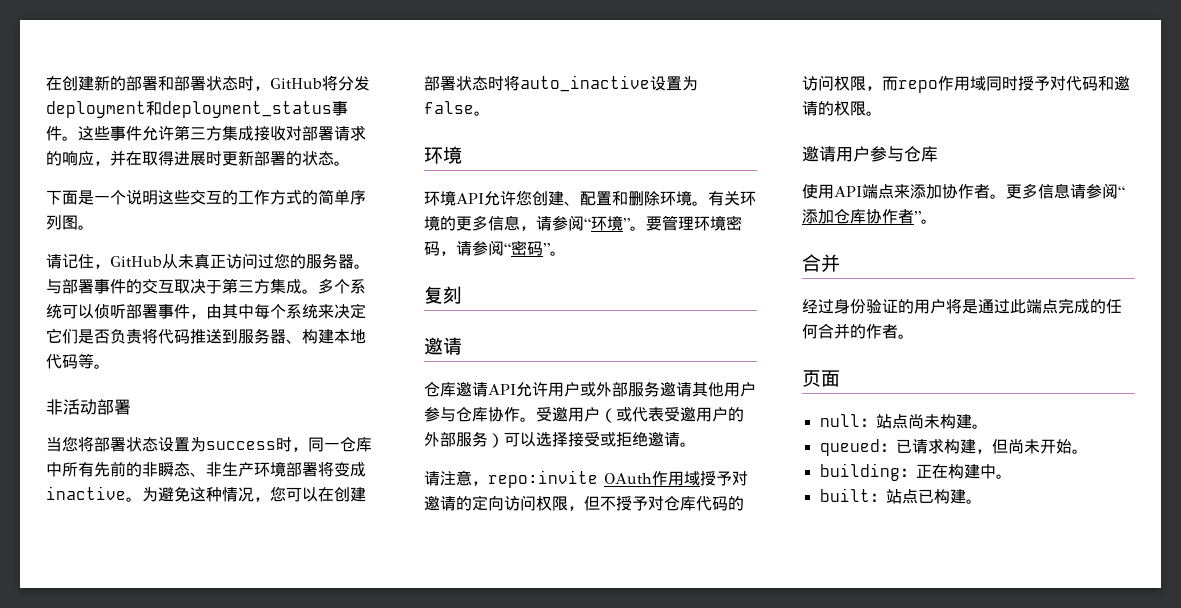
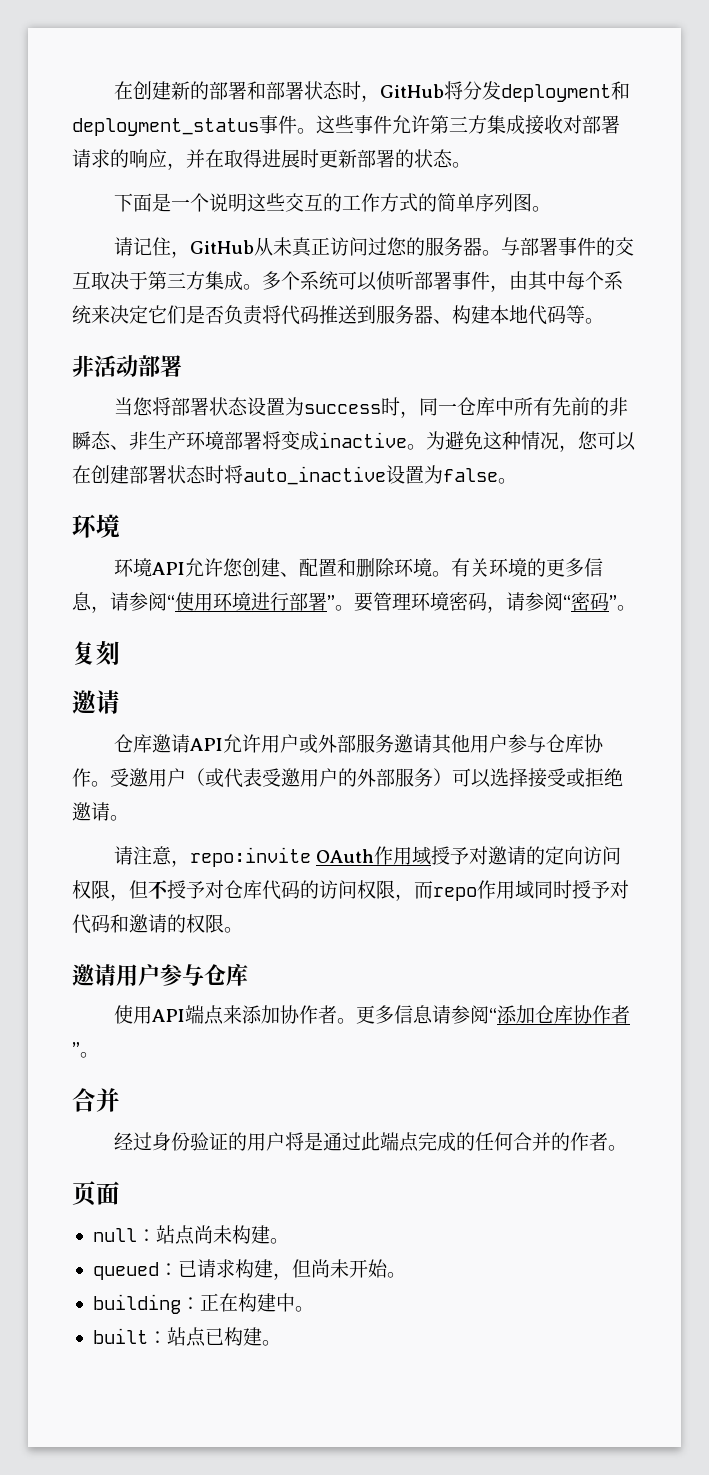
[591,215,623,231] 环境 -> [175,592,327,611] 使用环境进行部署

